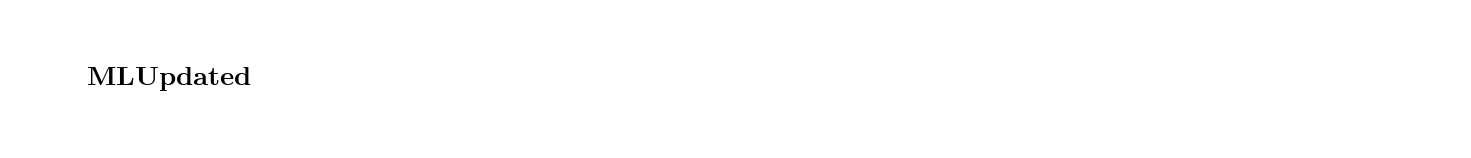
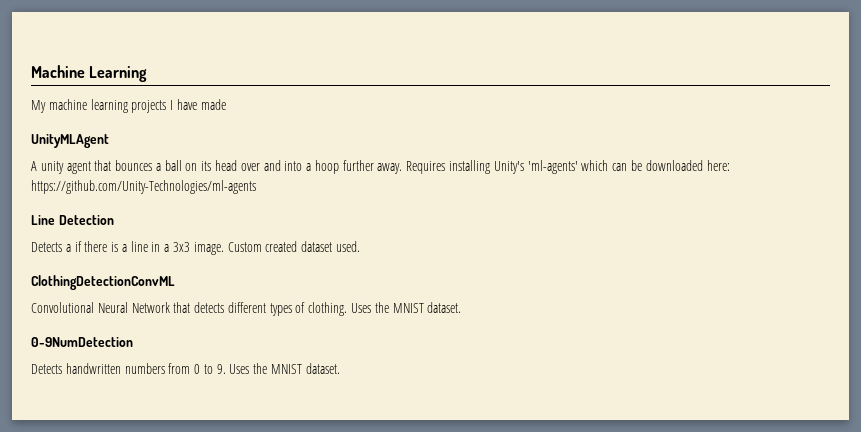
[87,67,251,91] MLUpdated -> [31,65,148,82] [31,99,226,113] [31,134,109,148] [31,160,730,174] [31,180,256,194] [31,215,114,225] [31,241,360,255] [31,275,175,290] [31,302,462,316] [31,337,133,347] [31,363,340,374] Machine Learning // My machine learning projects I have made // UnityMLAgent // A unity agent that bounces a ball on its head over and into a hoop further away. Requires installing Unity's 'ml-agents' which can be downloaded here: https://github.com/Unity-Technologies/ml-agents // Line Detection // Detects a if there is a line in a 3x3 image. Custom created dataset used. // ClothingDetectionConvML // Convolutional Neural Network that detects different types of clothing. Uses the MNIST dataset. // 0-9NumDetection // Detects handwritten numbers from 0 to 9. Uses the MNIST dataset.

